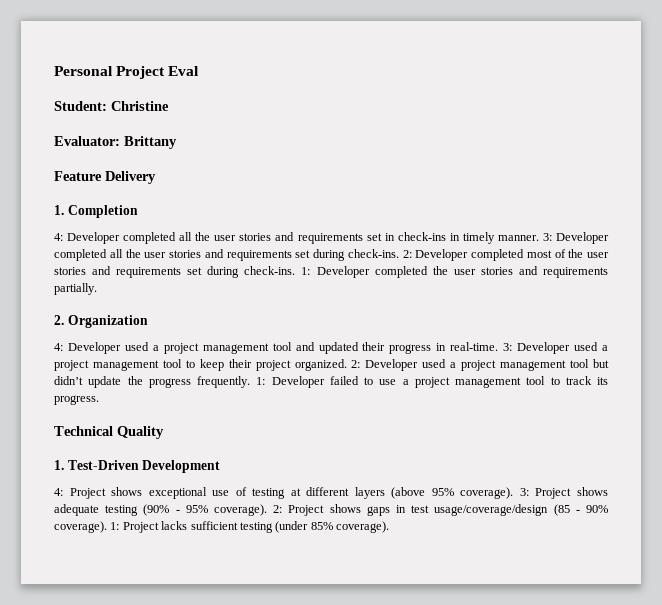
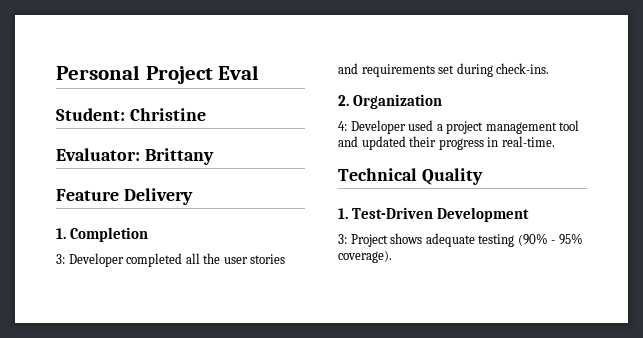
[54,232,539,244] 4: Developer completed all the user stories and requirements set in check-ins in timely manner. -> (149, 234) none
[402,249,609,261] [54,266,609,278] [54,283,97,295] 2: Developer completed most of the user stories and requirements set during check-ins. 1: Developer completed the user stories and requirements partially. -> (550, 68) none
[503,342,608,354] [54,359,609,371] [54,376,608,388] [54,395,99,405] 3: Developer used a project management tool to keep their project organized. 2: Developer used a project management tool but didn’t update the progress frequently. 1: Developer failed to use a project management tool to track its progress. -> (555, 141) none
[54,487,514,499] 4: Project shows exceptional use of testing at different layers (above 95% coverage). -> (530, 214) none
[273,504,608,516] [54,521,389,533] 2: Project shows gaps in test usage/coverage/design (85 - 90% coverage). 1: Project lacks sufficient testing (under 85% coverage). -> (392, 256) none

